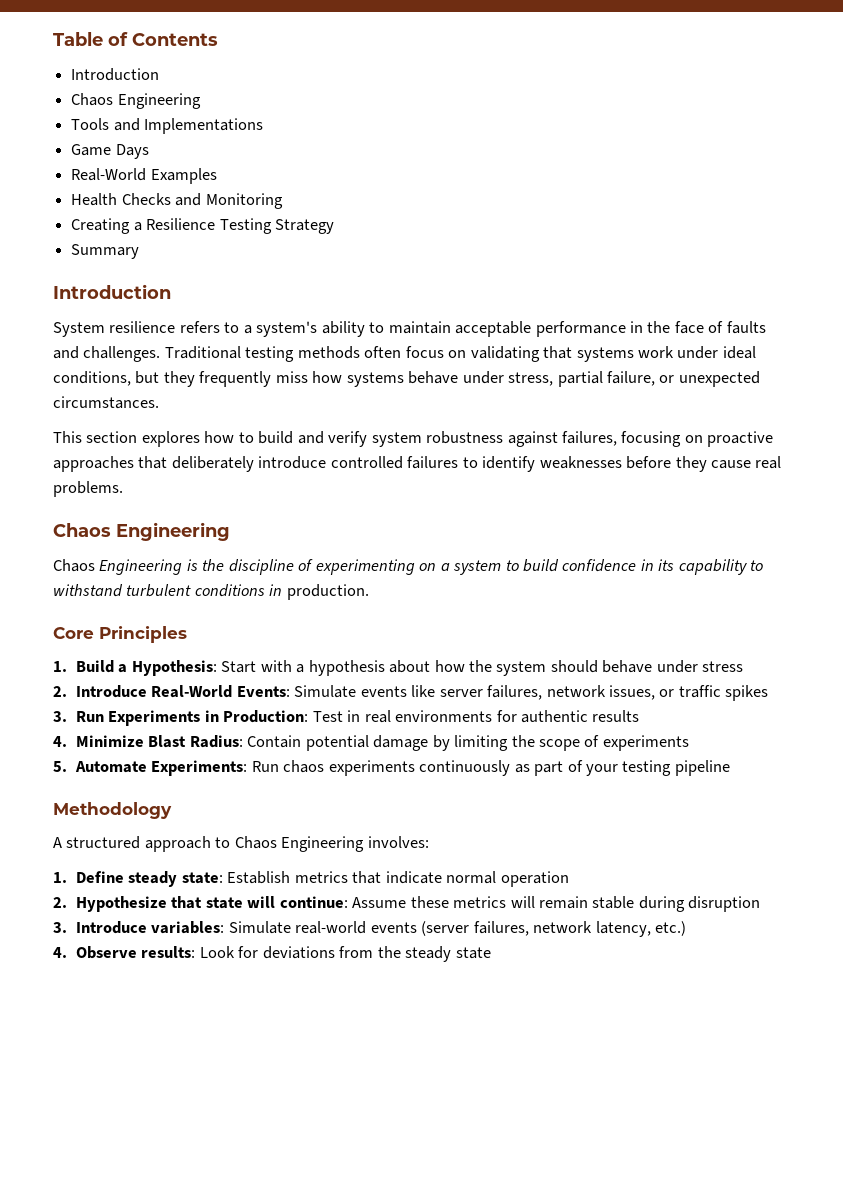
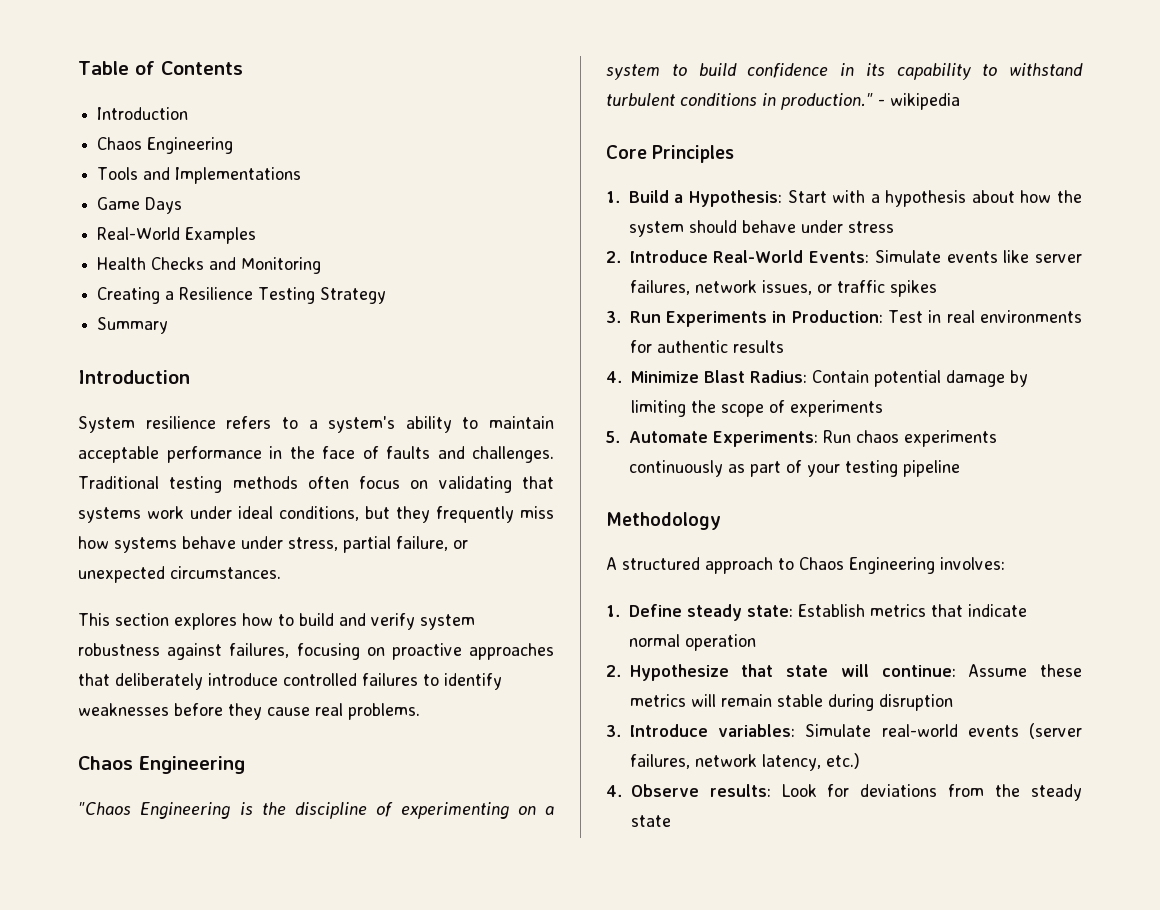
[53,559,95,572] Chaos -> [78,802,131,815] "Chaos
[286,584,369,600] production. -> [781,93,960,110] production." - wikipedia

